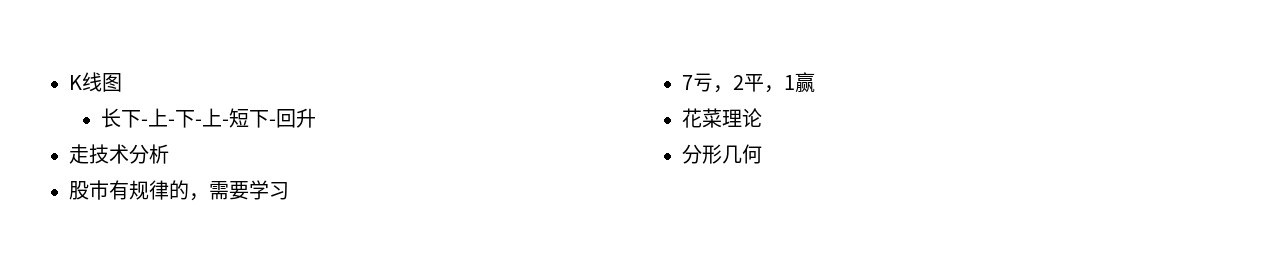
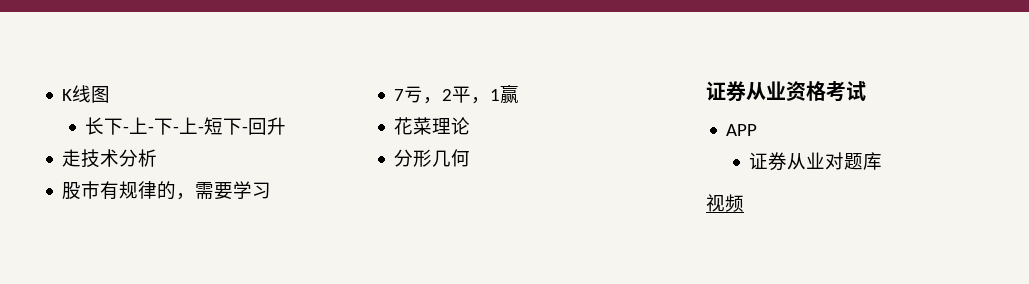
(762, 154) none -> [706,81,866,102] [726,124,758,136] [749,152,883,171] [706,194,744,212] // 证券从业资格考试 // APP // 证券从业对题库 // 视频

